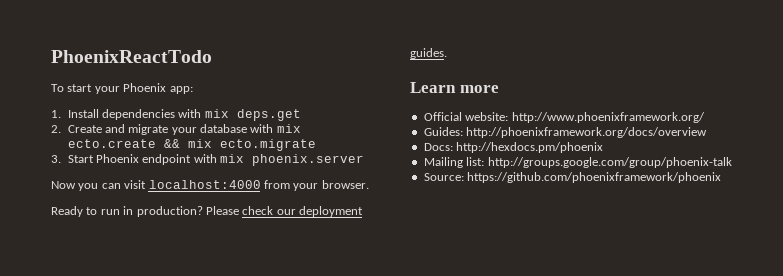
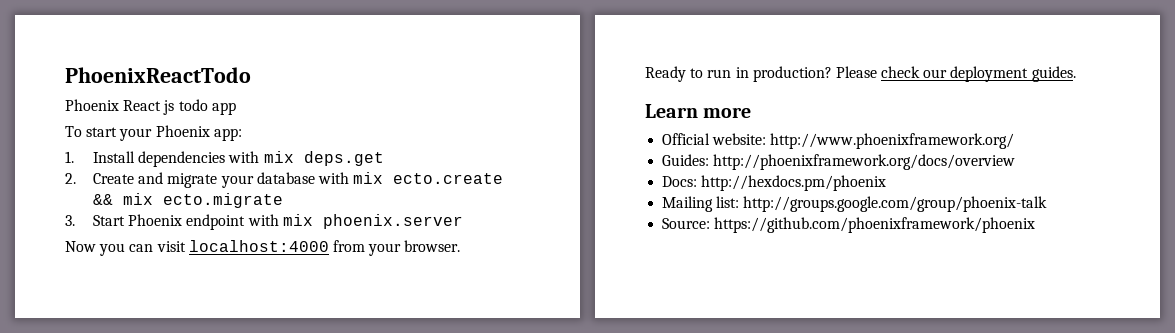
(212, 56) none -> [65,99,236,115] // Phoenix React js todo app

